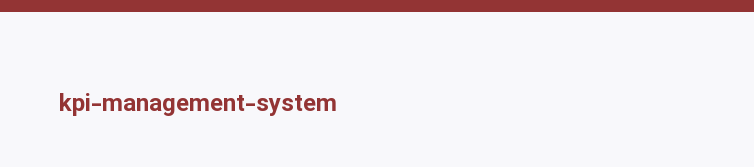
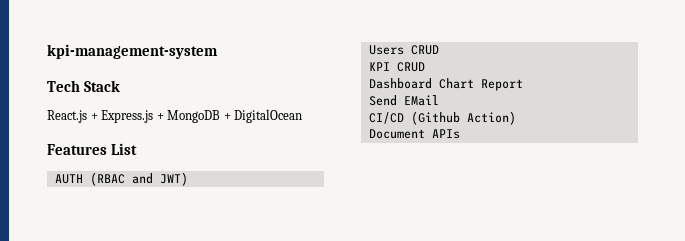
(337, 104) none -> [47,80,120,92] [47,109,303,123] [47,143,137,155] [54,172,188,186] [368,45,439,55] [368,62,425,72] [368,78,523,91] [368,95,439,106] [368,111,516,125] [368,129,460,139] // Tech Stack // React.js + Express.js + MongoDB + DigitalOcean // Features List // AUTH (RBAC and JWT) // Users CRUD // KPI CRUD // Dashboard Chart Report // Send EMail // CI/CD (Github Action) // Document APIs

